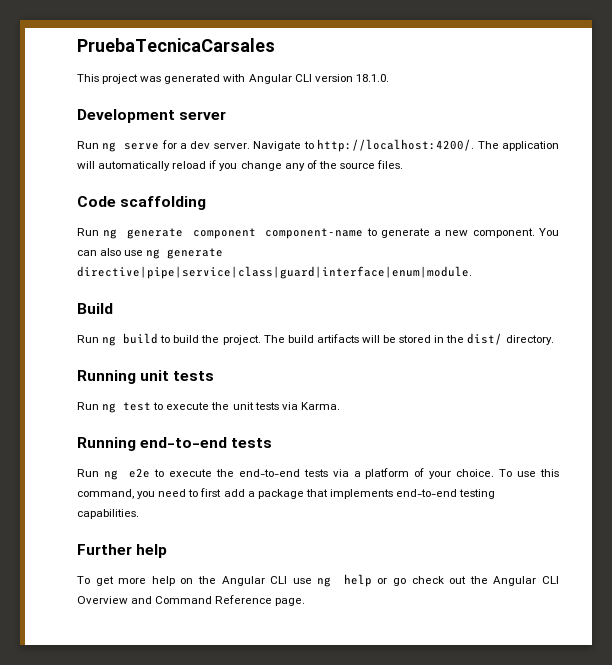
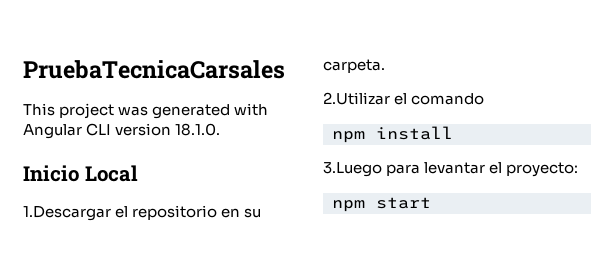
[77,109,227,123] [77,139,559,152] [77,160,404,171] [77,196,207,210] [77,228,559,239] [77,248,224,259] [77,266,472,279] [77,303,113,314] [77,333,554,346] [77,370,215,384] [77,402,340,413] [77,437,273,451] [77,468,559,480] [77,488,496,499] [77,509,139,519] [77,544,168,558] [77,574,559,587] [77,595,306,606] Development server // Run ng serve for a dev server. Navigate to http://localhost:4200/. The application will automatically reload if you change any of the source files. // Code scaffolding // Run ng generate component component-name to generate a new component. You can also use ng generate directive|pipe|service|class|guard|interface|enum|module. // Build // Run ng build to build the project. The build artifacts will be stored in the dist/ directory. // Running unit tests // Run ng test to execute the unit tests via Karma. // Running end-to-end tests // Run ng e2e to execute the end-to-end tests via a platform of your choice. To use this command, you need to first add a package that implements end-to-end testing capabilities. // Further help // To get more help on the Angular CLI use ng help or go check out the Angular CLI Overview and Command Reference page. -> [23,165,138,182] [23,205,262,221] [323,59,385,73] [323,92,485,105] [332,126,453,143] [323,162,579,177] [332,197,431,212] Inicio Local // 1.Descargar el repositorio en su carpeta. // 2.Utilizar el comando // npm install // 3.Luego para levantar el proyecto: // npm start

